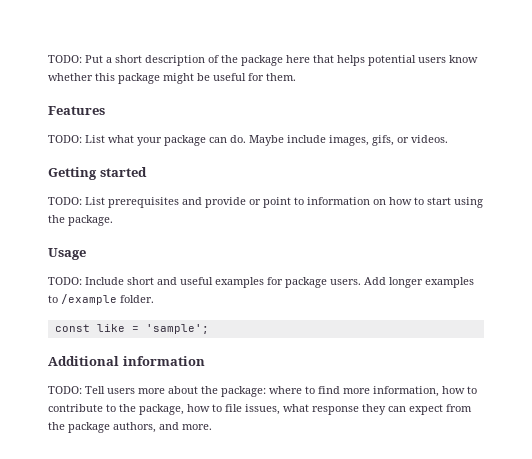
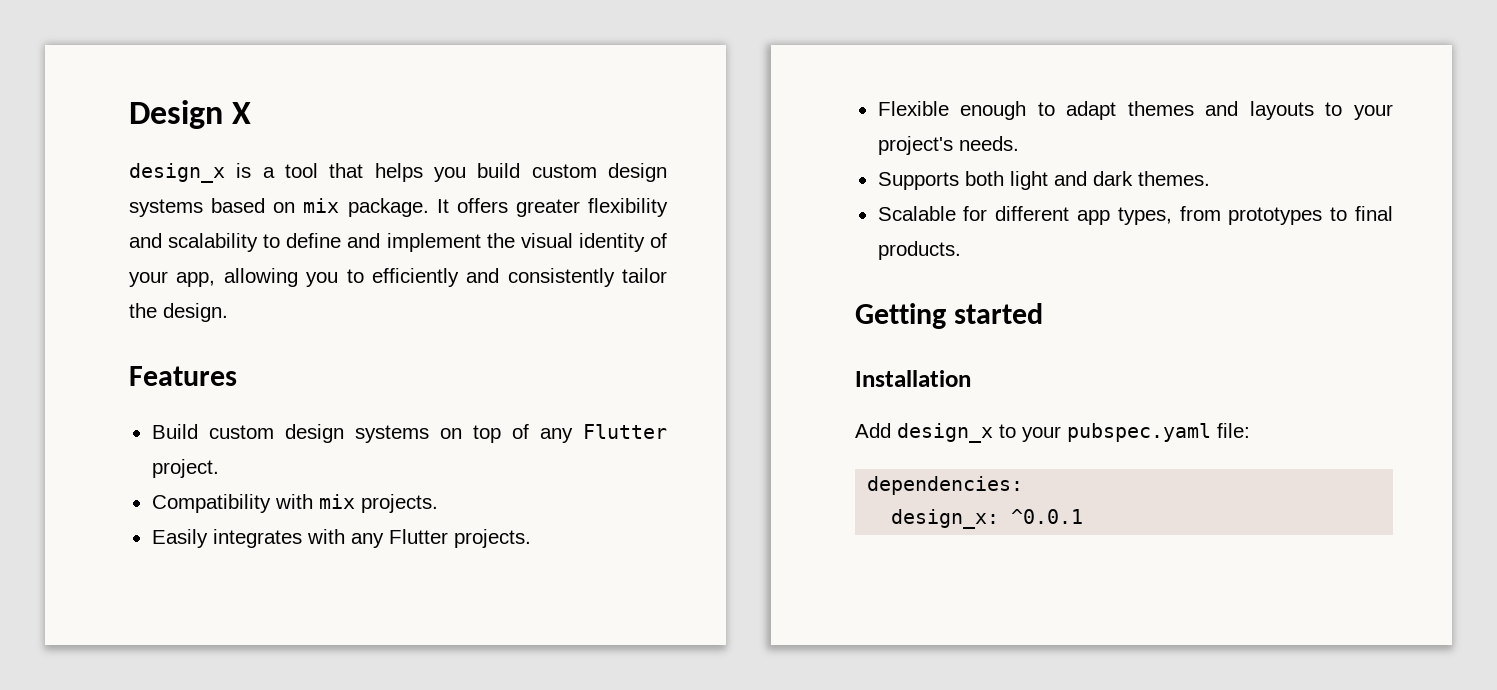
[48,55,478,66] [48,73,296,84] [48,106,105,115] [48,135,448,146] [48,167,147,180] [48,197,483,208] [48,215,113,226] [48,248,86,260] [48,277,474,288] [48,294,154,305] [54,324,209,334] [48,356,205,366] [48,386,477,397] [48,404,472,415] [48,422,212,433] TODO: Put a short description of the package here that helps potential users know whether this package might be useful for them. // Features // TODO: List what your package can do. Maybe include images, gifs, or videos. // Getting started // TODO: List prerequisites and provide or point to information on how to start using the package. // Usage // TODO: Include short and useful examples for package users. Add longer examples to /example folder. // const like = 'sample'; // Additional information // TODO: Tell users more about the package: where to find more information, how to contribute to the package, how to file issues, what response they can expect from the package authors, and more. -> [129,100,252,129] [129,163,667,183] [129,198,668,217] [129,233,667,252] [129,268,667,287] [129,303,228,322] [129,366,237,386] [151,424,667,443] [151,459,219,478] [151,494,438,513] [151,529,531,548] [877,101,1393,120] [877,136,1019,155] [877,171,1210,190] [877,206,1393,225] [877,241,961,260] [855,303,1043,329] [855,370,971,387] [855,423,1250,443] [867,476,1024,495] [891,509,1084,529] Design X // design_x is a tool that helps you build custom design systems based on mix package. It offers greater flexibility and scalability to define and implement the visual identity of your app, allowing you to efficiently and consistently tailor the design. // Features // Build custom design systems on top of any Flutter project. // Compatibility with mix projects. // Easily integrates with any Flutter projects. // Flexible enough to adapt themes and layouts to your project's needs. // Supports both light and dark themes. // Scalable for different app types, from prototypes to final products. // Getting started // Installation // Add design_x to your pubspec.yaml file: // dependencies: // design_x: ^0.0.1

